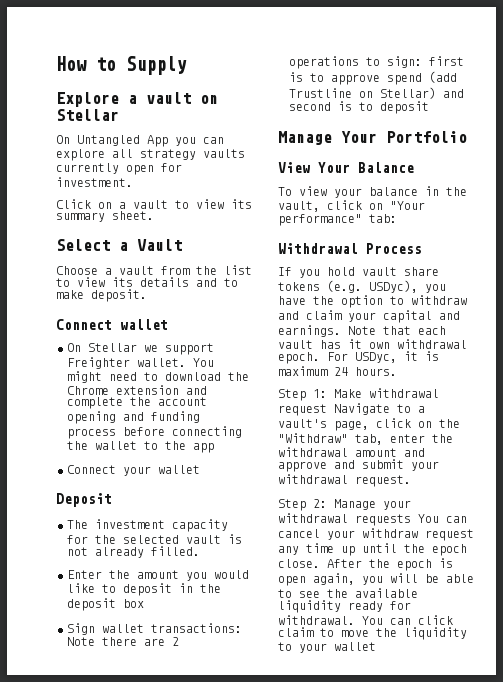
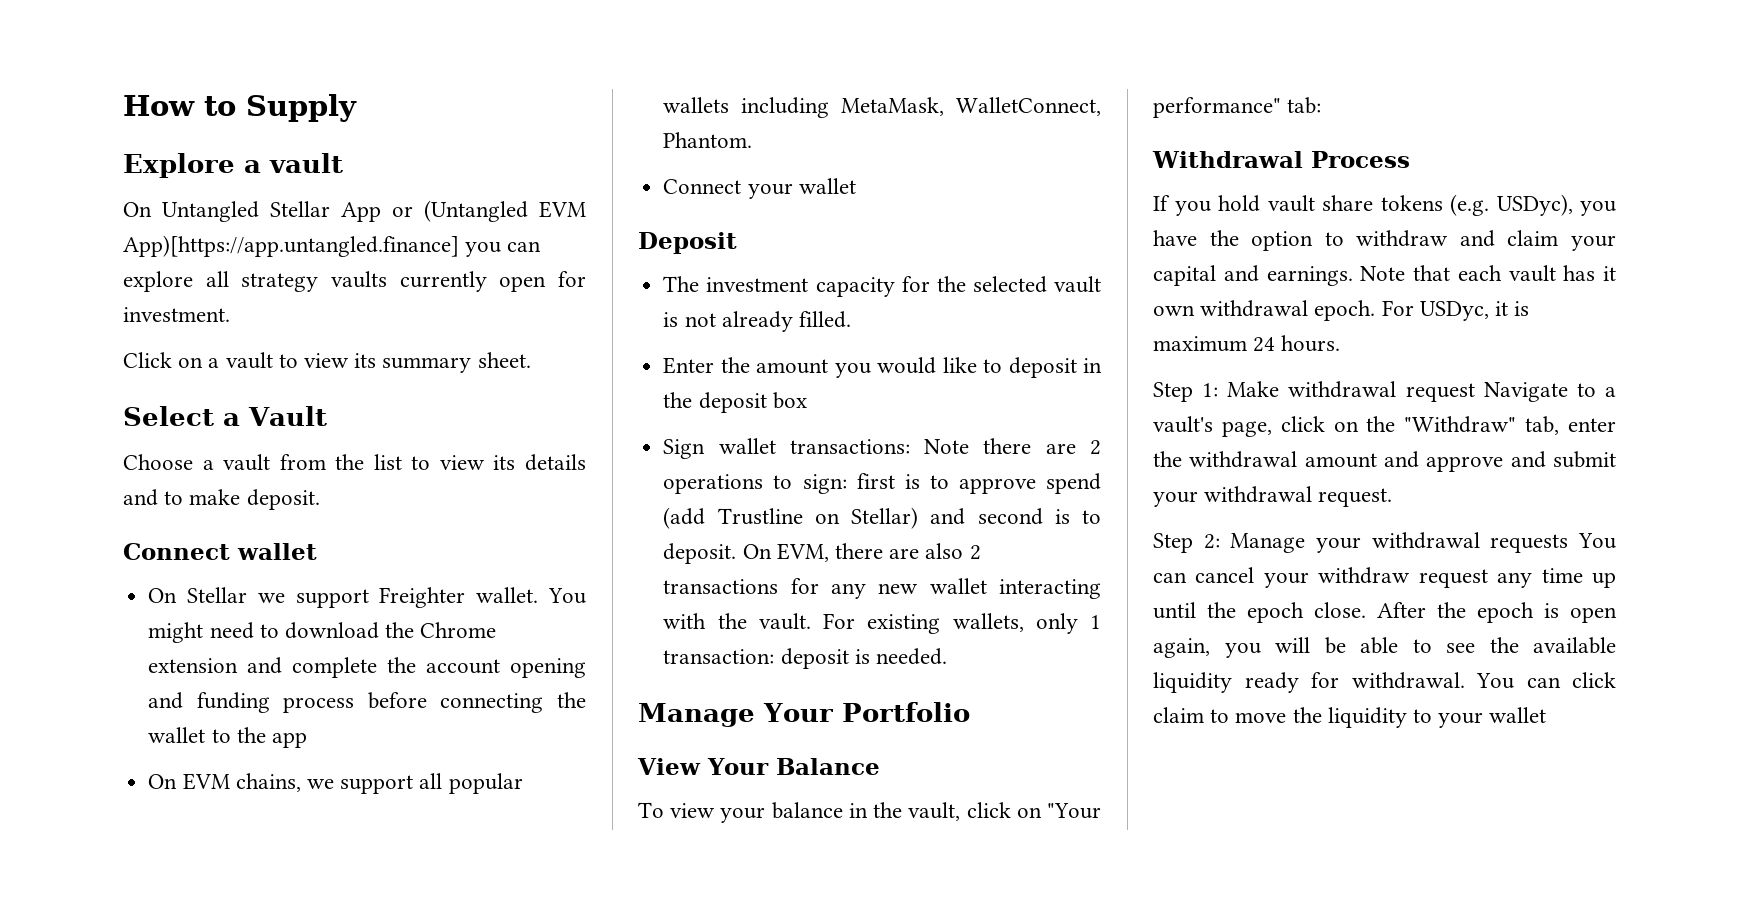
[200,95,218,104] [56,109,119,121] on Stellar -> (343, 163) none
[147,135,168,147] App -> [270,200,586,222] [123,235,459,257] Stellar App or (Untangled EVM App)[https://app.untangled.finance]
(214, 448) none -> [148,773,523,794] [663,97,1101,118] [663,132,753,148] // On EVM chains, we support all popular wallets including MetaMask, WalletConnect, Phantom.
[380,101,429,114] deposit -> [663,543,981,564] [663,578,1101,599] [663,613,1101,634] [663,648,947,669] deposit. On EVM, there are also 2 transactions for any new wallet interacting with the vault. For existing wallets, only 1 transaction: deposit is needed.

